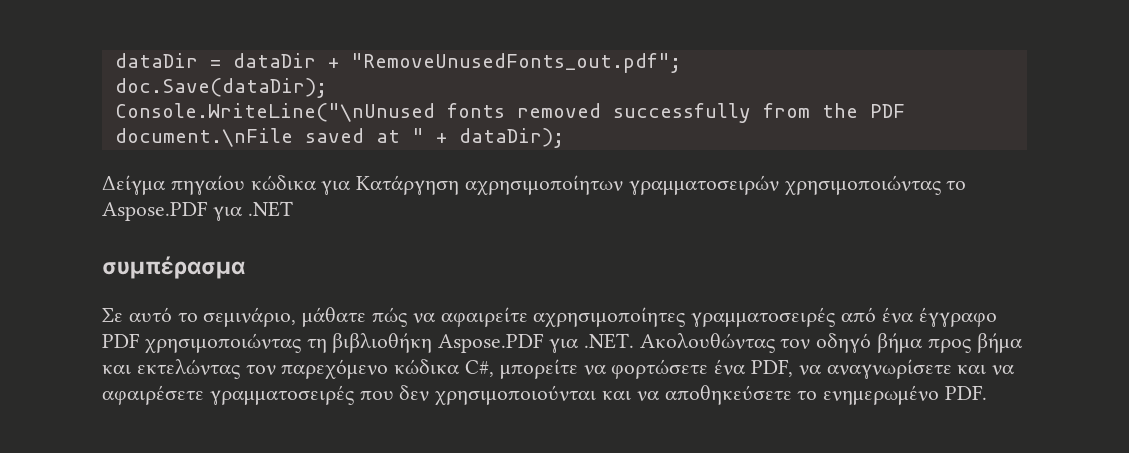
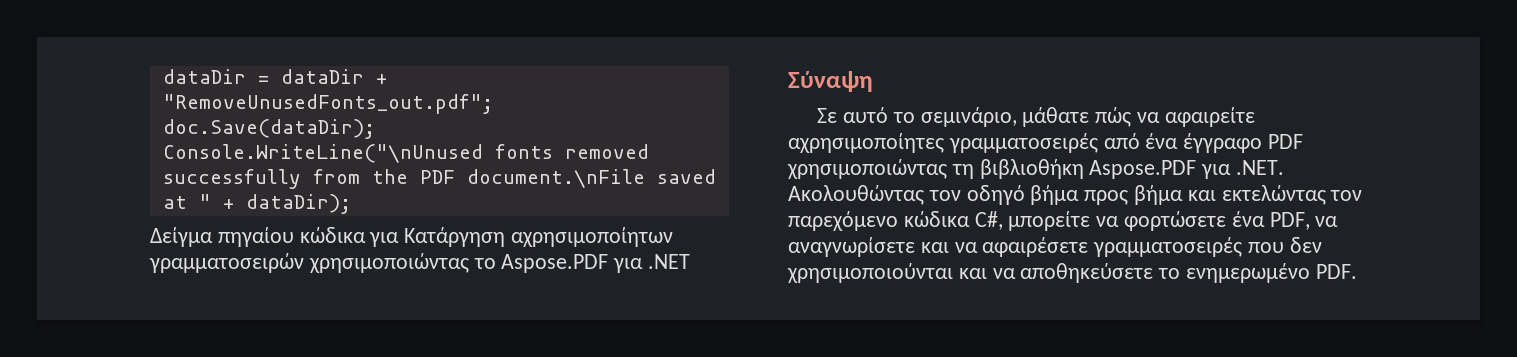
[102,256,245,279] συμπέρασμα -> [788,71,873,92] Σύναψη

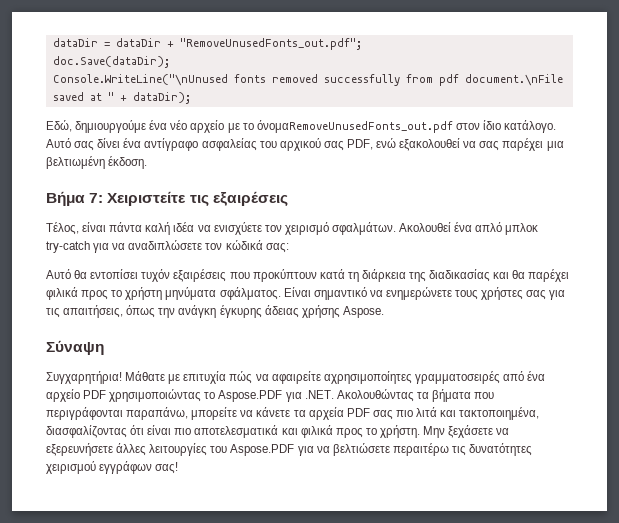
[371,169,455,184] the PDF -> [438,74,459,86] pdf
[150,227,674,247] [149,253,691,273] [788,71,873,92] [817,107,1090,127] Δείγμα πηγαίου κώδικα για Κατάργηση αχρησιμοποίητων γραμματοσειρών χρησιμοποιώντας το Aspose.PDF για .NET // Σύναψη // Σε αυτό το σεμινάριο, μάθατε -> [46,120,557,133] [46,138,564,151] [46,156,148,169] [46,191,288,206] [46,222,539,235] [46,240,289,253] [46,269,570,282] [46,287,566,300] [46,305,384,318] [46,340,104,355] [46,371,227,384] Εδώ, δημιουργούμε ένα νέο αρχείο με το όνομαRemoveUnusedFonts_out.pdf στον ίδιο κατάλογο. Αυτό σας δίνει ένα αντίγραφο ασφαλείας του αρχικού σας PDF, ενώ εξακολουθεί να σας παρέχει μια βελτιωμένη έκδοση. // Βήμα 7: Χειριστείτε τις εξαιρέσεις // Τέλος, είναι πάντα καλή ιδέα να ενισχύετε τον χειρισμό σφαλμάτων. Ακολουθεί ένα απλό μπλοκ try-catch για να αναδιπλώσετε τον κώδικά σας: // Αυτό θα εντοπίσει τυχόν εξαιρέσεις που προκύπτουν κατά τη διάρκεια της διαδικασίας και θα παρέχει φιλικά προς το χρήστη μηνύματα σφάλματος. Είναι σημαντικό να ενημερώνετε τους χρήστες σας για τις απαιτήσεις, όπως την ανάγκη έγκυρης άδειας χρήσης Aspose. // Σύναψη // Συγχαρητήρια! Μάθατε με επιτυχία
[1183,133,1263,153] έγγραφο -> [46,389,80,402] αρχείο
[951,159,1084,179] τη βιβλιοθήκη -> [204,392,216,399] το
[928,185,1363,205] [788,211,1339,231] [788,237,1322,257] [787,263,1357,283] τον οδηγό βήμα προς βήμα και εκτελώντας τον παρεχόμενο κώδικα C#, μπορείτε να φορτώσετε ένα PDF, να αναγνωρίσετε και να αφαιρέσετε γραμματοσειρές που δεν χρησιμοποιούνται και να αποθηκεύσετε το ενημερωμένο PDF. -> [416,389,495,402] [46,407,540,420] [46,425,510,438] [46,443,533,456] [46,461,179,474] τα βήματα που περιγράφονται παραπάνω, μπορείτε να κάνετε τα αρχεία PDF σας πιο λιτά και τακτοποιημένα, διασφαλίζοντας ότι είναι πιο αποτελεσματικά και φιλικά προς το χρήστη. Μην ξεχάσετε να εξερευνήσετε άλλες λειτουργίες του Aspose.PDF για να βελτιώσετε περαιτέρω τις δυνατότητες χειρισμού εγγράφων σας!

